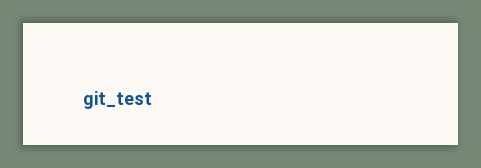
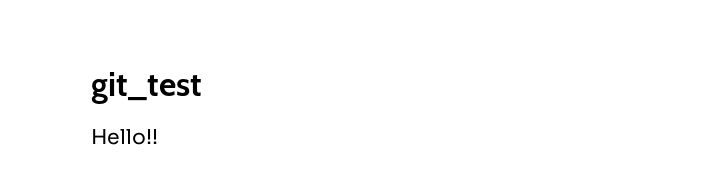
(152, 100) none -> [91,129,158,145] // Hello!!

